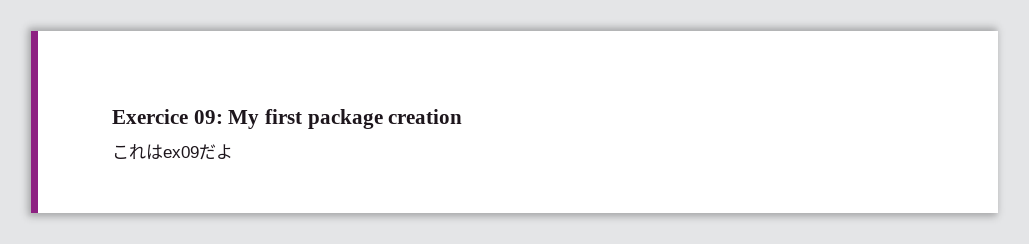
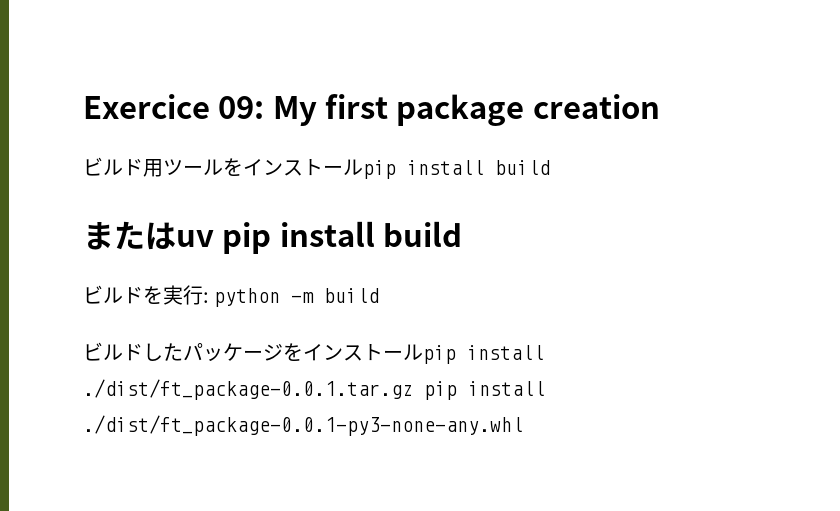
[112,144,233,160] これはex09だよ -> [83,157,550,179] [83,221,463,254] [83,285,380,307] [83,342,544,364] [83,379,545,400] [83,415,523,436] ビルド用ツールをインストールpip install build // またはuv pip install build // ビルドを実行: python -m build // ビルドしたパッケージをインストールpip install ./dist/ft_package-0.0.1.tar.gz pip install ./dist/ft_package-0.0.1-py3-none-any.whl

